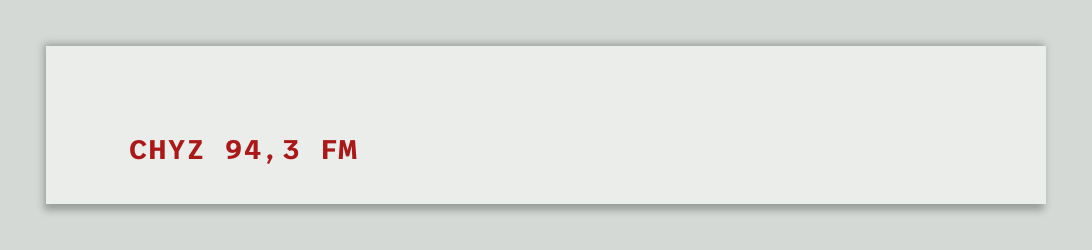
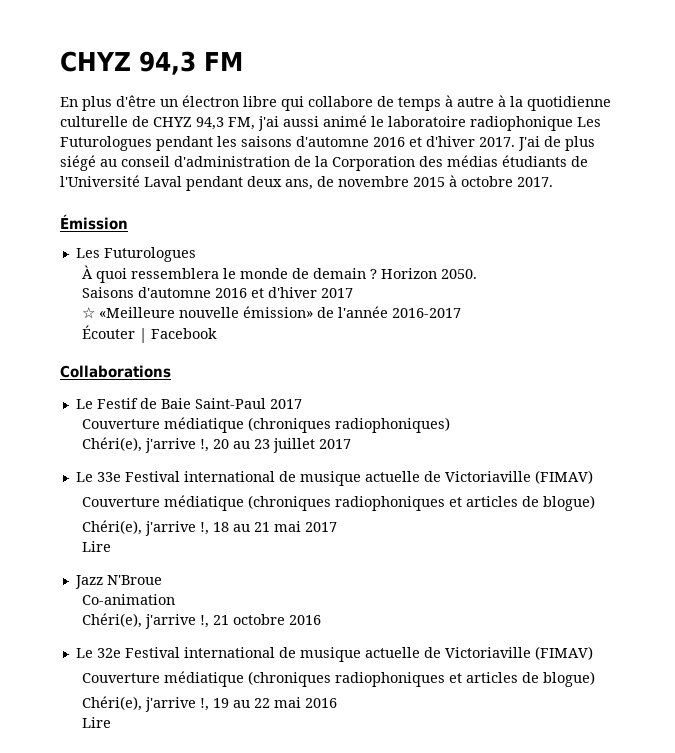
(357, 149) none -> [60,95,611,111] [60,115,601,131] [60,136,595,151] [60,155,588,171] [60,175,553,191] [60,214,128,230] [75,247,196,262] [81,265,477,283] [81,287,353,298] [81,306,461,319] [81,325,217,343] [60,365,171,378] [75,398,302,409] [81,417,450,433] [81,437,351,453] [75,470,593,486] [81,495,595,511] [81,520,337,536] [81,541,111,552] [74,575,162,589] [81,594,175,605] [81,613,321,629] [75,646,593,662] [81,671,595,687] [81,696,337,712] [81,717,111,728] // En plus d'être un électron libre qui collabore de temps à autre à la quotidienne culturelle de CHYZ 94,3 FM, j'ai aussi animé le laboratoire radiophonique Les Futurologues pendant les saisons d'automne 2016 et d'hiver 2017. J'ai de plus siégé au conseil d'administration de la Corporation des médias étudiants de l'Université Laval pendant deux ans, de novembre 2015 à octobre 2017. // Émission // Les Futurologues // À quoi ressemblera le monde de demain ? Horizon 2050. // Saisons d'automne 2016 et d'hiver 2017 // ☆ «Meilleure nouvelle émission» de l'année 2016-2017 // Écouter | Facebook // Collaborations // Le Festif de Baie Saint-Paul 2017 // Couverture médiatique (chroniques radiophoniques) // Chéri(e), j'arrive !, 20 au 23 juillet 2017 // Le 33e Festival international de musique actuelle de Victoriaville (FIMAV) // Couverture médiatique (chroniques radiophoniques et articles de blogue) // Chéri(e), j'arrive !, 18 au 21 mai 2017 // Lire // Jazz N'Broue // Co-animation // Chéri(e), j'arrive !, 21 octobre 2016 // Le 32e Festival international de musique actuelle de Victoriaville (FIMAV) // Couverture médiatique (chroniques radiophoniques et articles de blogue) // Chéri(e), j'arrive !, 19 au 22 mai 2016 // Lire

